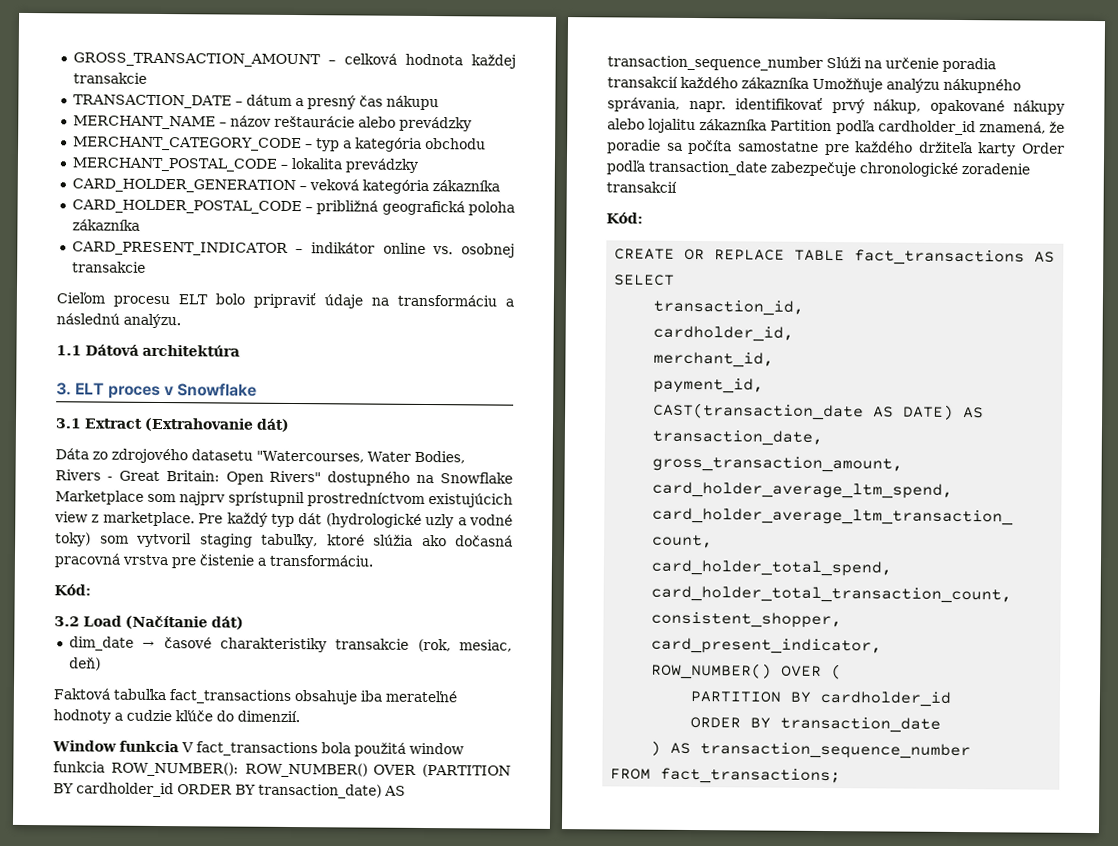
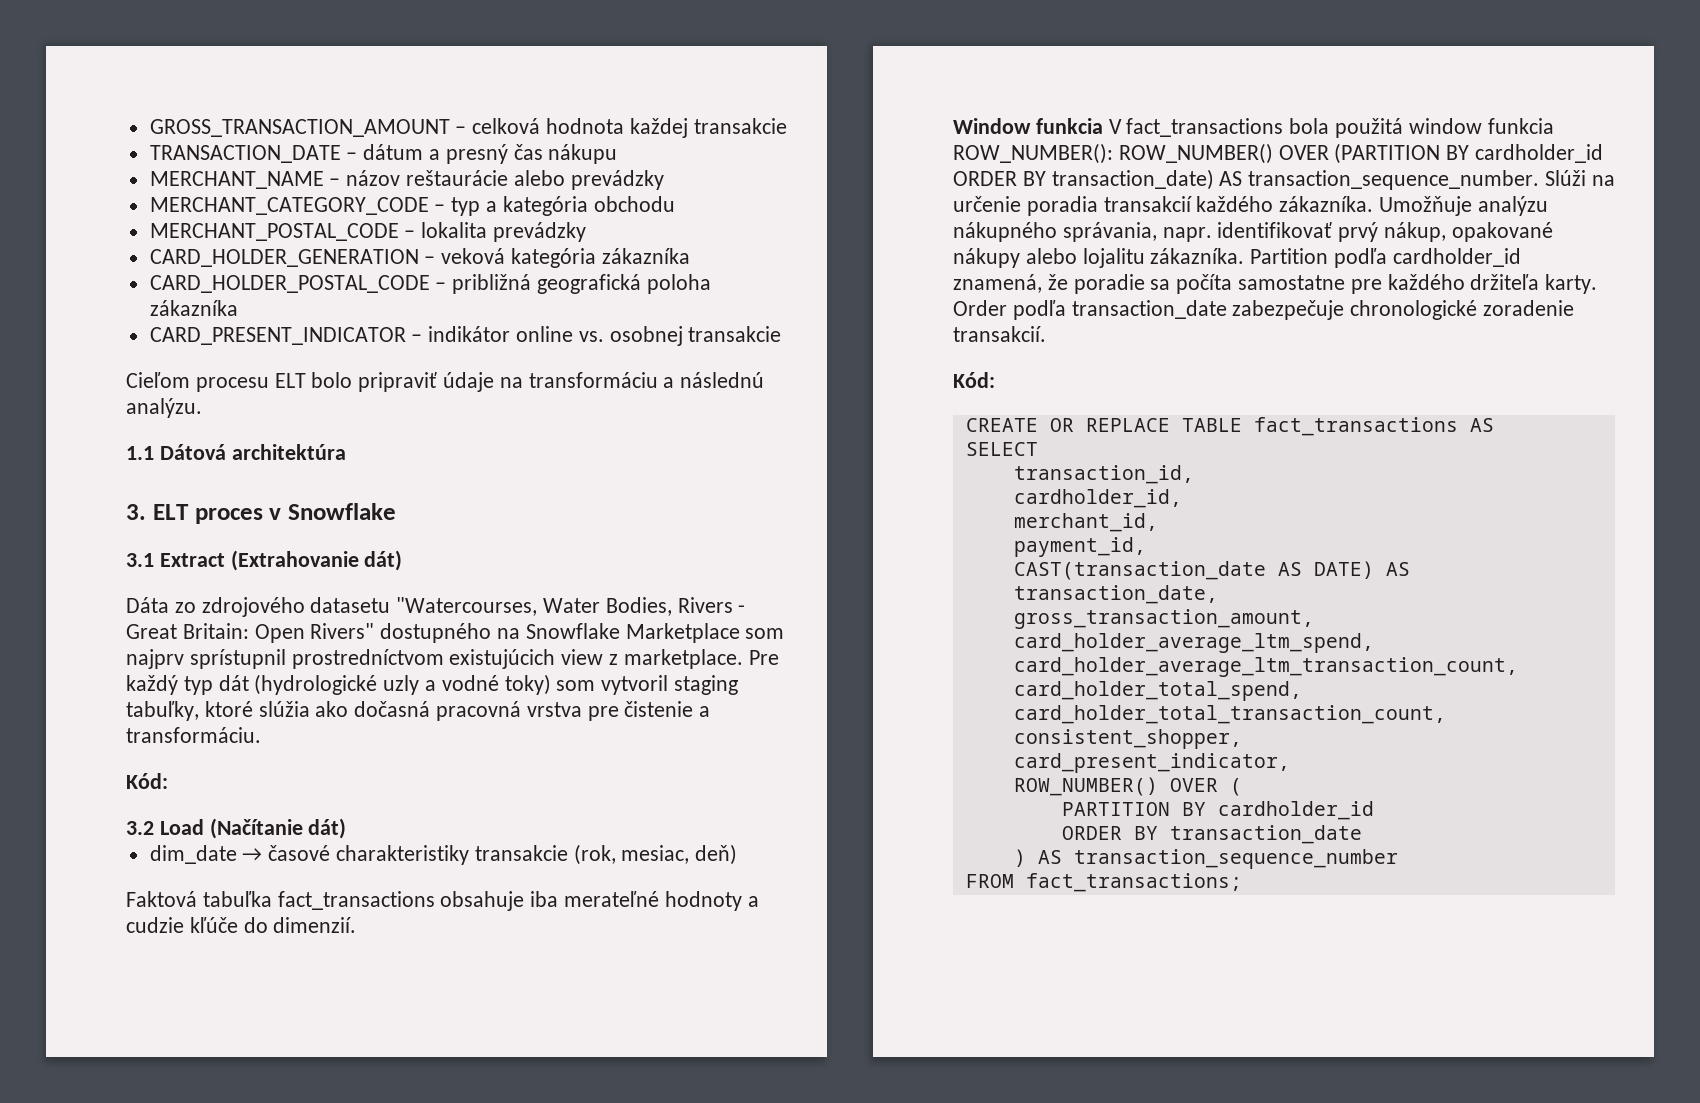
[607,55,823,71] transaction_sequence_number -> [1248,170,1540,190] transaction_sequence_number.
[741,77,809,89] zákazníka -> [1279,196,1374,212] zákazníka.
[699,119,768,131] zákazníka -> [1150,248,1245,264] zákazníka.
[978,142,1017,157] karty -> [1545,274,1598,294] karty.
[606,181,677,193] transakcií -> [953,326,1046,342] transakcií.

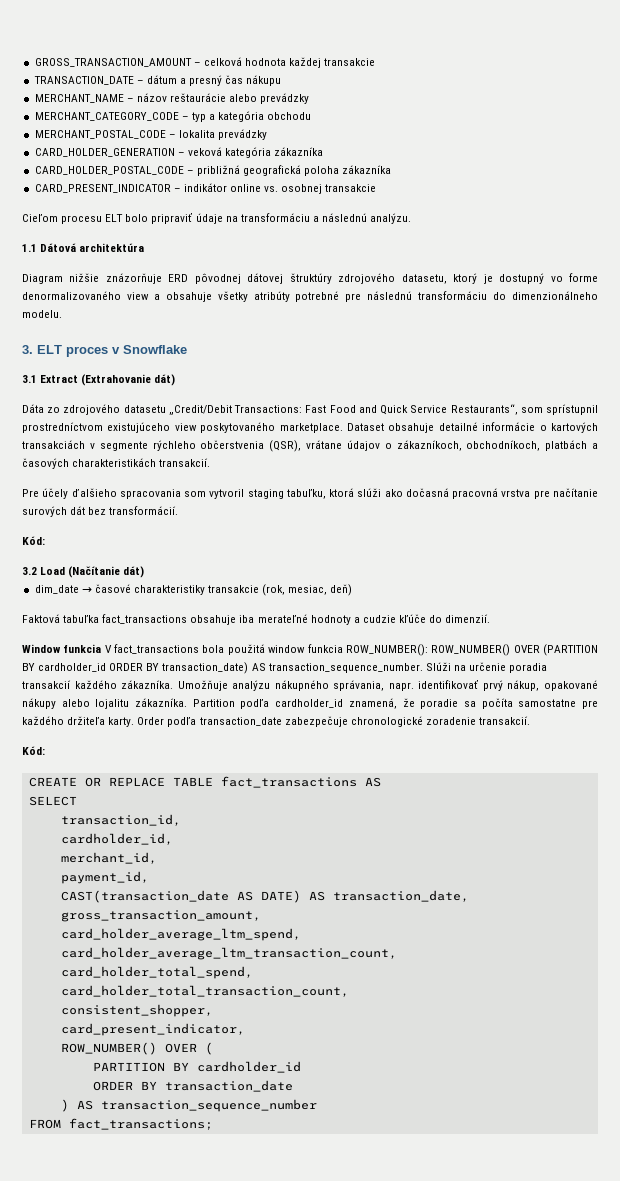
(346, 452) none -> [22,273,598,284] [22,291,599,302] [22,310,62,318] // Diagram nižšie znázorňuje ERD pôvodnej dátovej štruktúry zdrojového datasetu, ktorý je dostupný vo forme denormalizovaného view a obsahuje všetky atribúty potrebné pre následnú transformáciu do dimenzionálneho modelu.
[396,597,746,616] [126,623,785,643] [126,649,779,669] [126,674,739,695] [126,701,310,721] "Watercourses, Water Bodies, Rivers - Great Britain: Open Rivers" dostupného na Snowflake Marketplace som najprv sprístupnil prostredníctvom existujúcich view z marketplace. Pre každý typ dát (hydrologické uzly a vodné toky) som vytvoril staging tabuľky, ktoré slúžia -> [168,404,598,415] [22,422,598,433] [22,440,598,452] [22,458,211,469] [22,488,382,499] „Credit/Debit Transactions: Fast Food and Quick Service Restaurants“, som sprístupnil prostredníctvom existujúceho view poskytovaného marketplace. Dataset obsahuje detailné informácie o kartových transakciách v segmente rýchleho občerstvenia (QSR), vrátane údajov o zákazníkoch, obchodníkoch, platbách a časových charakteristikách transakcií. // Pre účely ďalšieho spracovania som vytvoril staging tabuľku, ktorá slúži
[624,701,711,717] [126,727,261,743] čistenie a transformáciu. -> [552,488,598,497] [22,506,179,517] načítanie surových dát bez transformácií.

